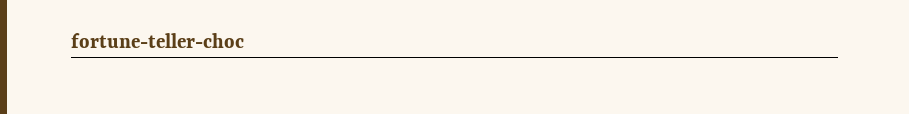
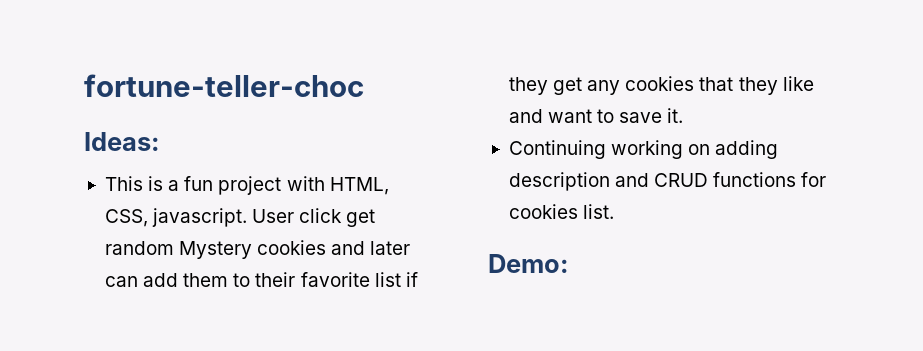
(244, 40) none -> [84,132,160,151] [104,176,389,195] [104,208,376,227] [104,240,411,259] [104,272,418,287] [508,76,814,95] [508,108,684,123] [508,140,779,159] [508,172,827,191] [508,204,615,219] [488,254,569,273] // Ideas: // This is a fun project with HTML, CSS, javascript. User click get random Mystery cookies and later can add them to their favorite list if they get any cookies that they like and want to save it. // Continuing working on adding description and CRUD functions for cookies list. // Demo:

